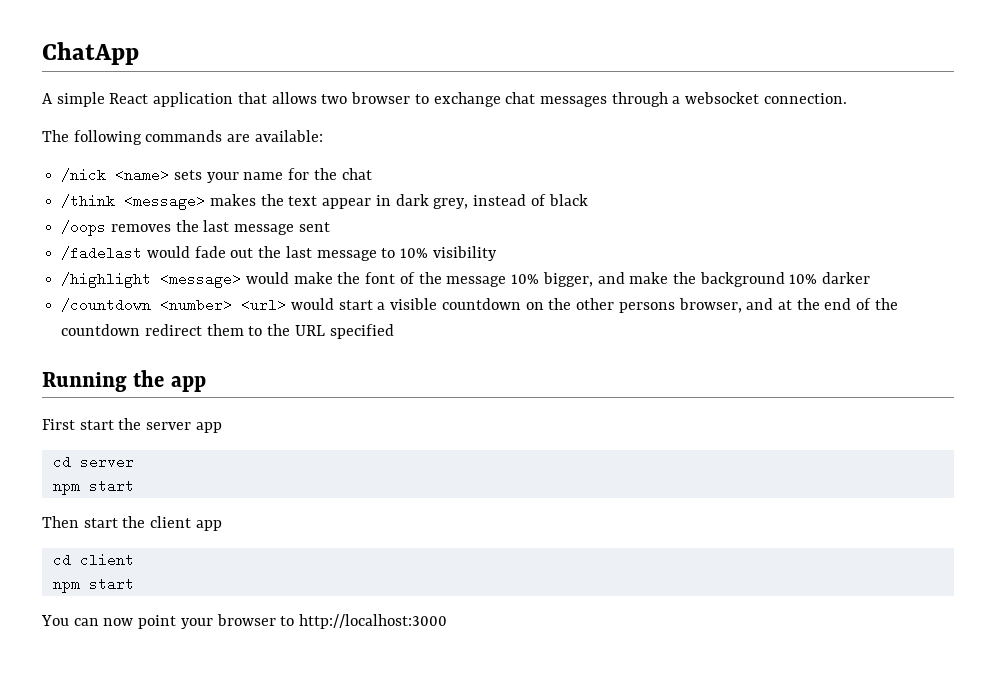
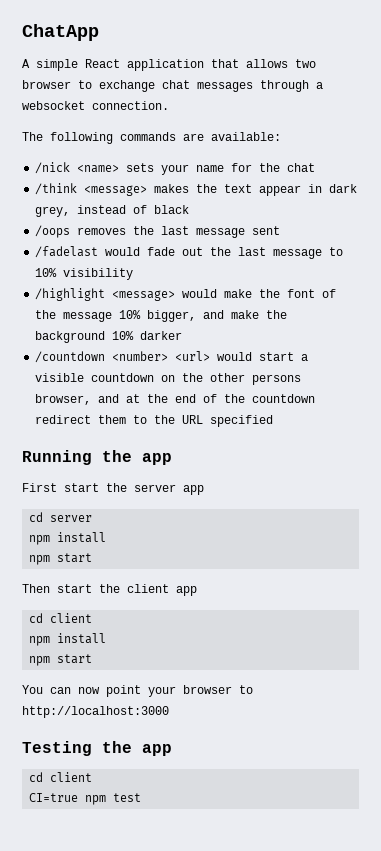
(134, 462) none -> [29,532,107,545] // npm install
(134, 560) none -> [29,633,107,646] // npm install
(448, 621) none -> [22,741,172,756] [29,772,93,782] [29,793,142,805] // Testing the app // cd client // CI=true npm test

